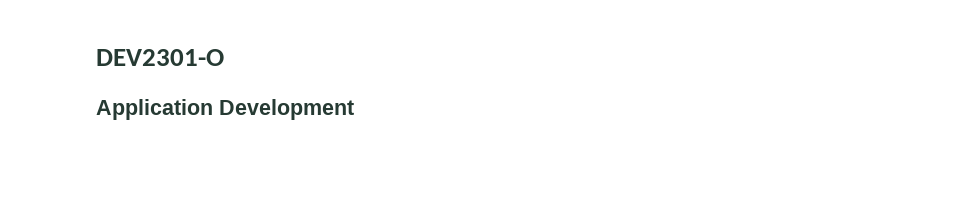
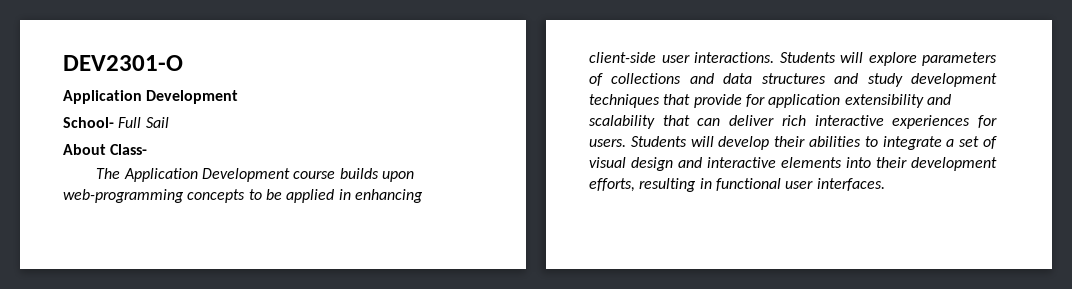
(354, 109) none -> [63,117,169,128] [63,144,148,155] [96,168,415,182] [63,189,423,203] [589,52,997,66] [589,73,997,87] [589,94,951,108] [589,115,997,129] [589,136,997,150] [589,157,997,171] [589,178,885,192] // School- Full Sail // About Class- // The Application Development course builds upon web-programming concepts to be applied in enhancing client-side user interactions. Students will explore parameters of collections and data structures and study development techniques that provide for application extensibility and scalability that can deliver rich interactive experiences for users. Students will develop their abilities to integrate a set of visual design and interactive elements into their development efforts, resulting in functional user interfaces.

